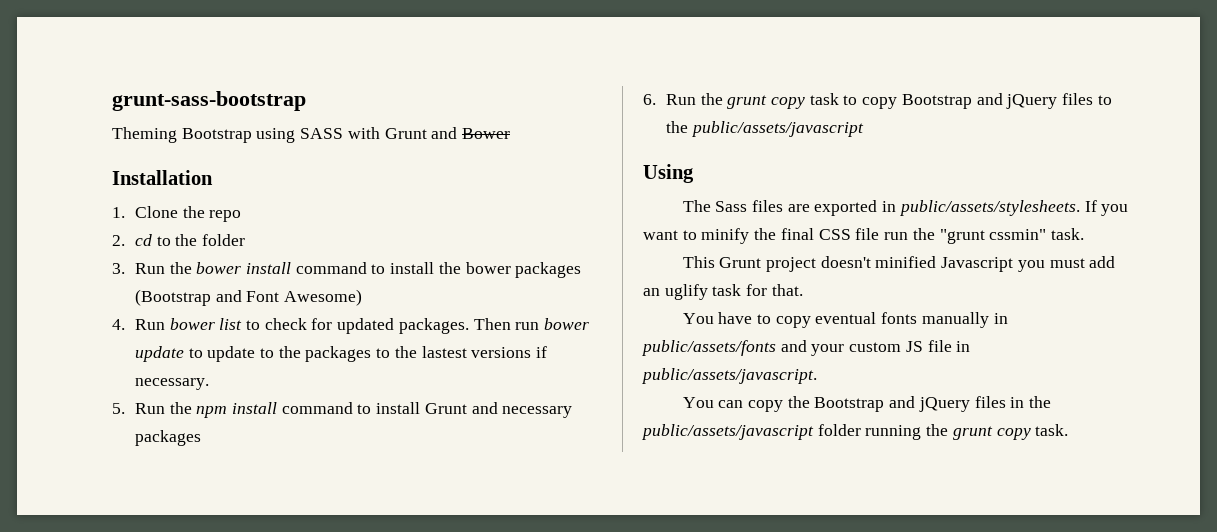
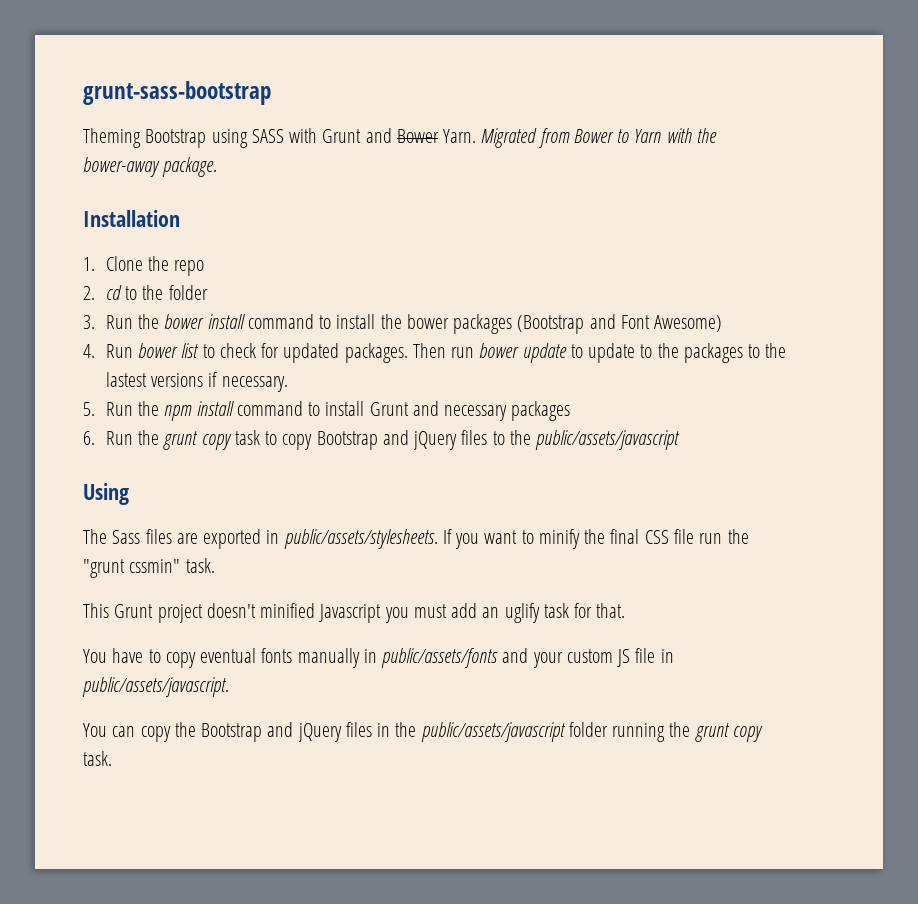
(511, 133) none -> [443,128,717,148] [83,157,218,177] Yarn. Migrated from Bower to Yarn with the bower-away package.

